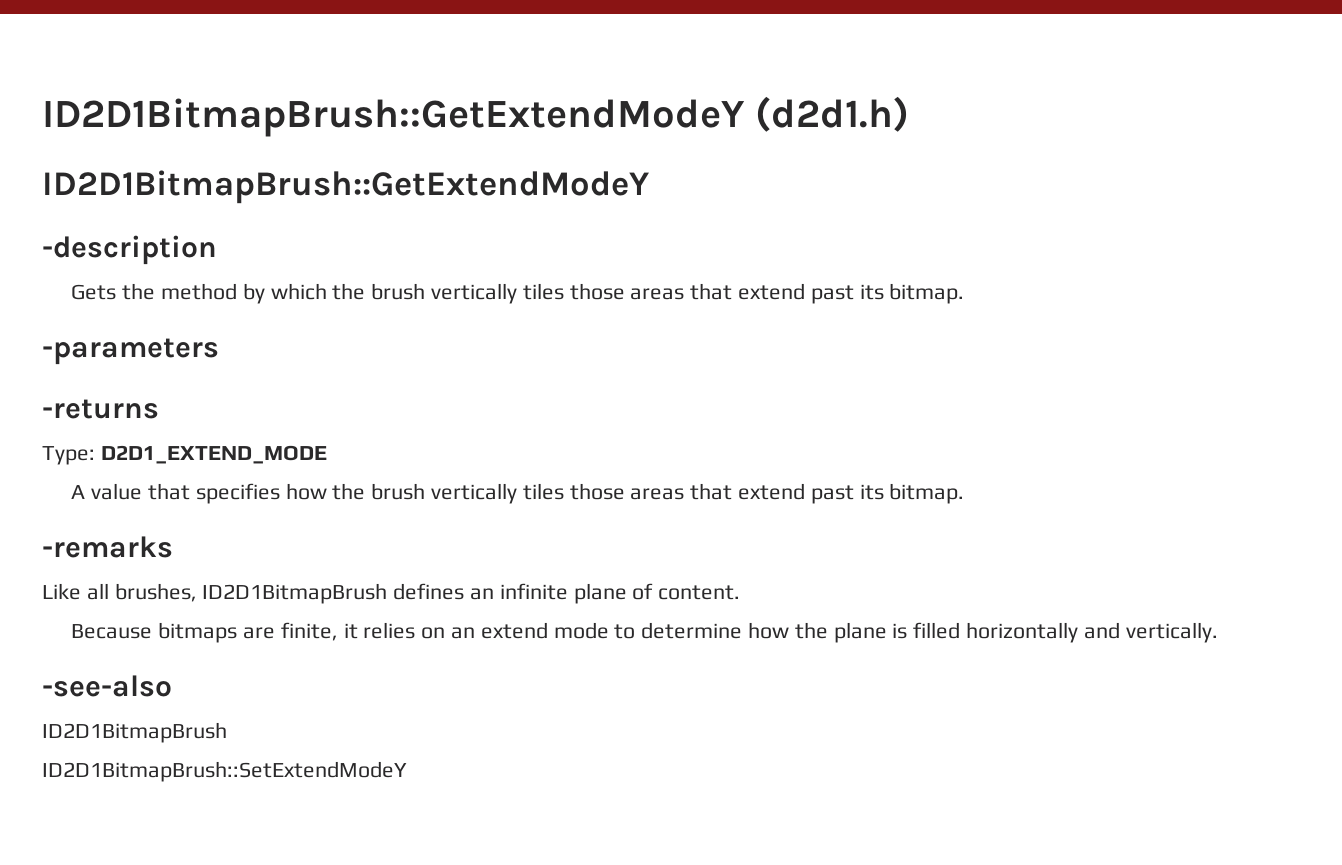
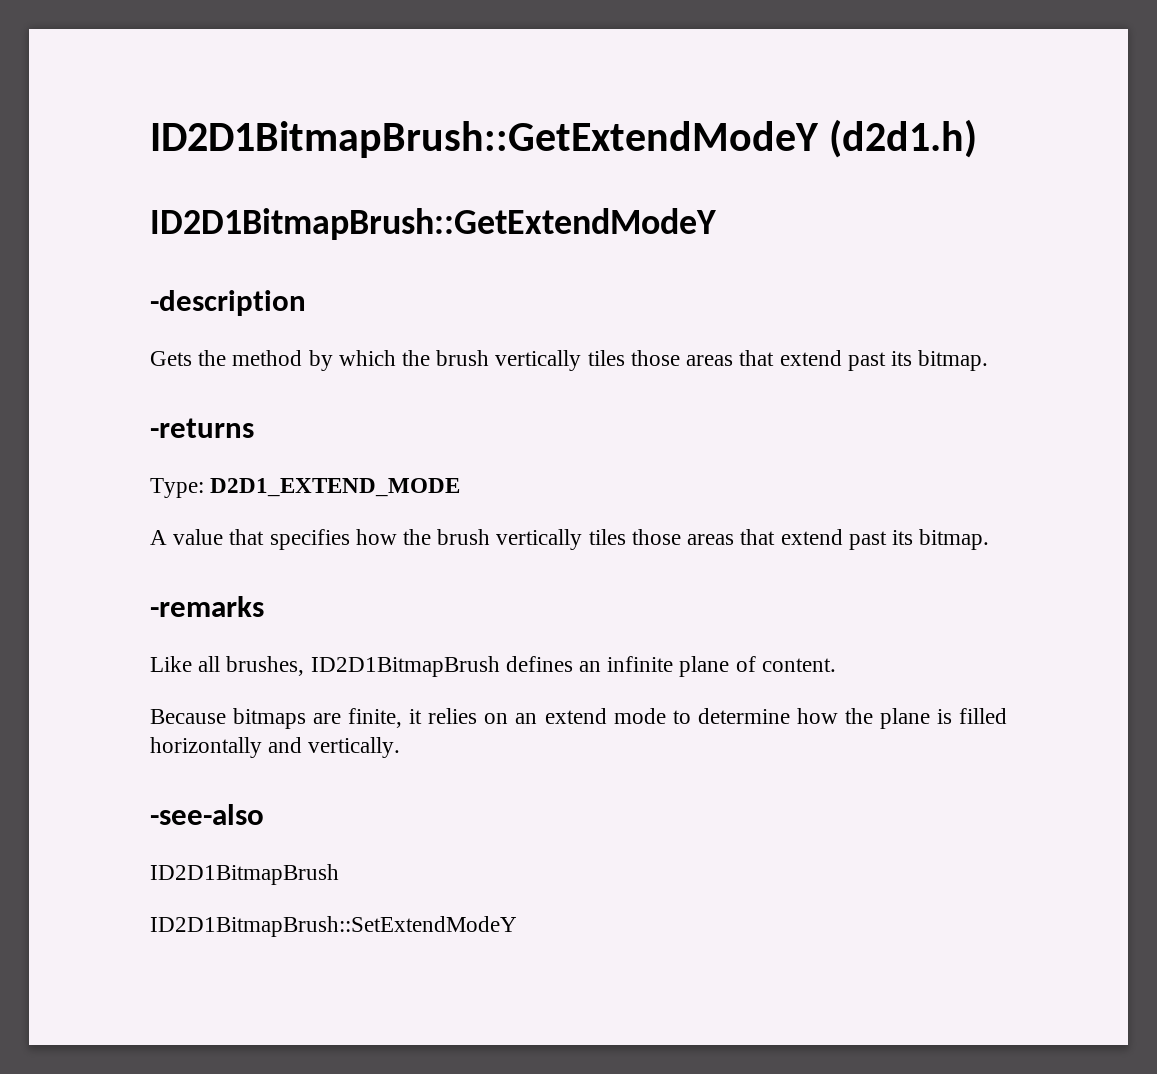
[42,338,219,365] // -parameters -> (989, 360) none

